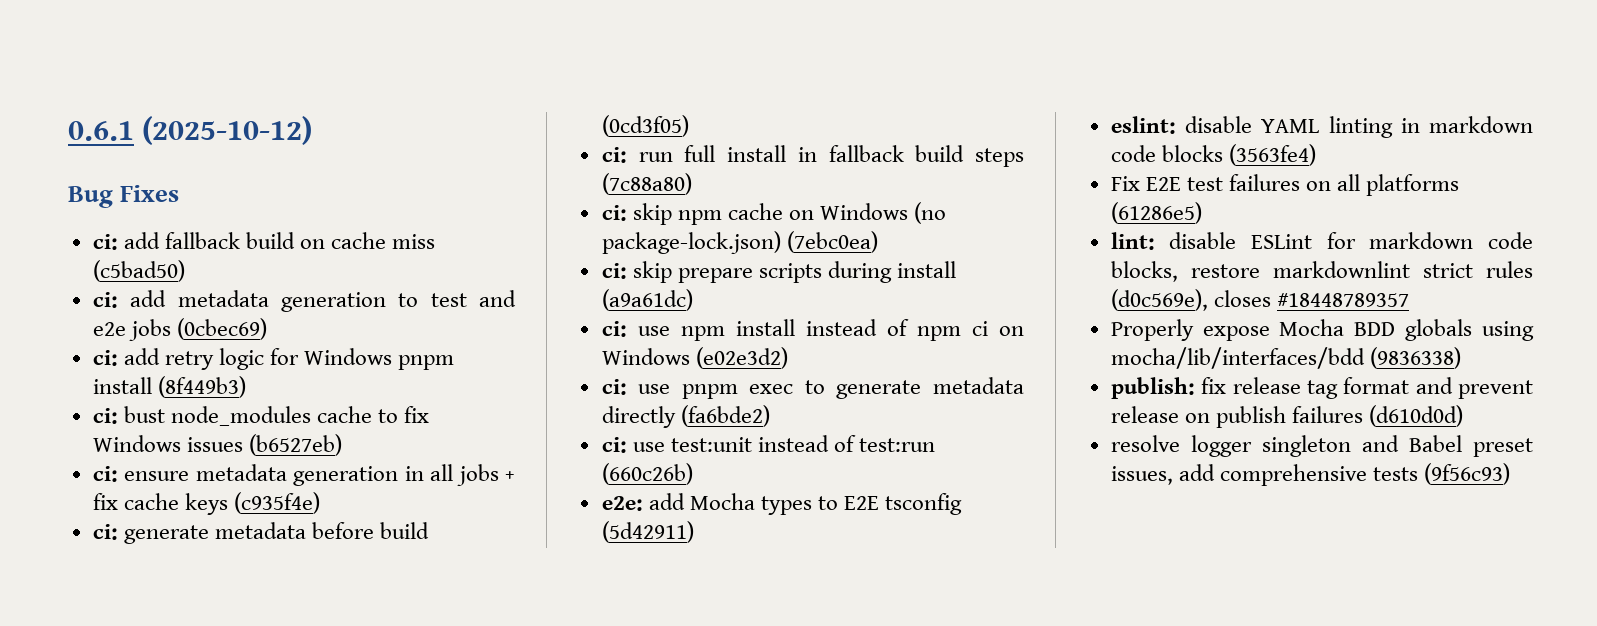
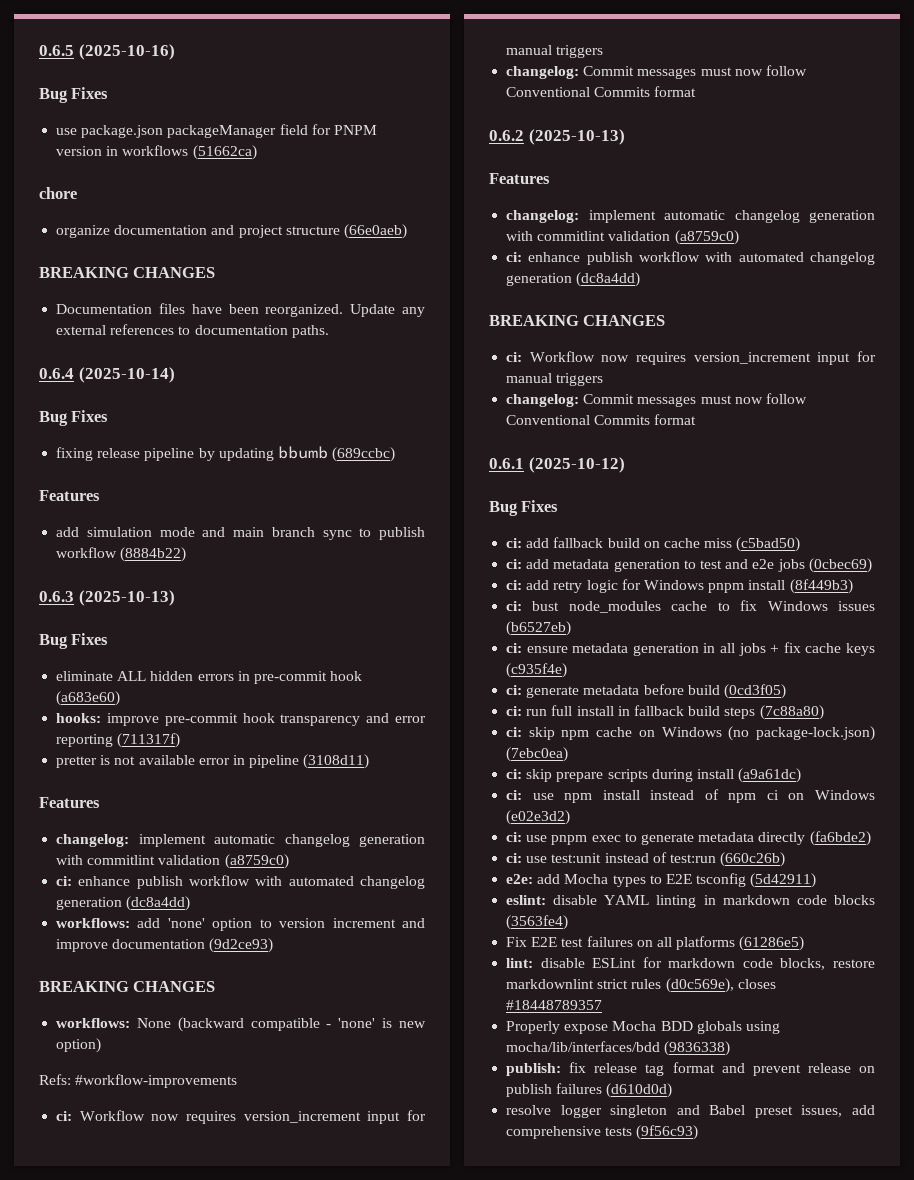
(68, 131) none -> [39,44,175,60] [39,87,109,103] [56,124,377,138] [56,145,257,160] [39,187,77,199] [56,224,407,239] [39,267,216,278] [56,303,425,317] [56,324,329,338] [39,367,175,383] [39,410,109,426] [56,446,396,462] [39,490,100,501] [56,527,425,540] [56,547,187,562] [39,590,175,606] [39,633,109,649] [56,671,363,684] [56,691,121,706] [56,713,426,726] [56,733,181,748] [56,754,370,769] [39,797,100,808] [56,834,425,847] [56,854,289,869] [56,875,425,889] [56,896,191,911] [56,918,425,931] [56,938,274,953] [39,981,216,992] [56,1017,427,1032] [56,1038,102,1053] [39,1074,238,1088] [56,1110,426,1124] [506,45,604,58] [506,65,807,79] [506,86,697,97] [489,129,625,145] [489,173,550,184] [506,210,875,223] [506,230,739,245] [506,251,875,265] [506,272,641,287] [489,315,666,326] [506,351,876,365] [506,373,604,386] [506,393,807,407] [506,414,697,425] 0.6.5 (2025-10-16) // Bug Fixes // use package.json packageManager field for PNPM version in workflows (51662ca) // chore // organize documentation and project structure (66e0aeb) // BREAKING CHANGES // Documentation files have been reorganized. Update any external references to documentation paths. // 0.6.4 (2025-10-14) // Bug Fixes // fixing release pipeline by updating bbumb (689ccbc) // Features // add simulation mode and main branch sync to publish workflow (8884b22) // 0.6.3 (2025-10-13) // Bug Fixes // eliminate ALL hidden errors in pre-commit hook (a683e60) // hooks: improve pre-commit hook transparency and error reporting (711317f) // pretter is not available error in pipeline (3108d11) // Features // changelog: implement automatic changelog generation with commitlint validation (a8759c0) // ci: enhance publish workflow with automated changelog generation (dc8a4dd) // workflows: add 'none' option to version increment and improve documentation (9d2ce93) // BREAKING CHANGES // workflows: None (backward compatible - 'none' is new option) // Refs: #workflow-improvements // ci: Workflow now requires version_increment input for manual triggers // changelog: Commit messages must now follow Conventional Commits format // 0.6.2 (2025-10-13) // Features // changelog: implement automatic changelog generation with commitlint validation (a8759c0) // ci: enhance publish workflow with automated changelog generation (dc8a4dd) // BREAKING CHANGES // ci: Workflow now requires version_increment input for manual triggers // changelog: Commit messages must now follow Conventional Commits format //

